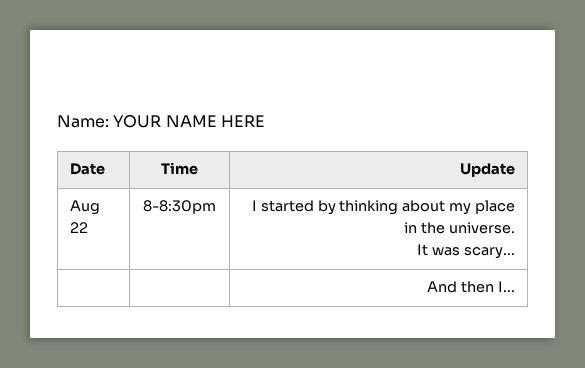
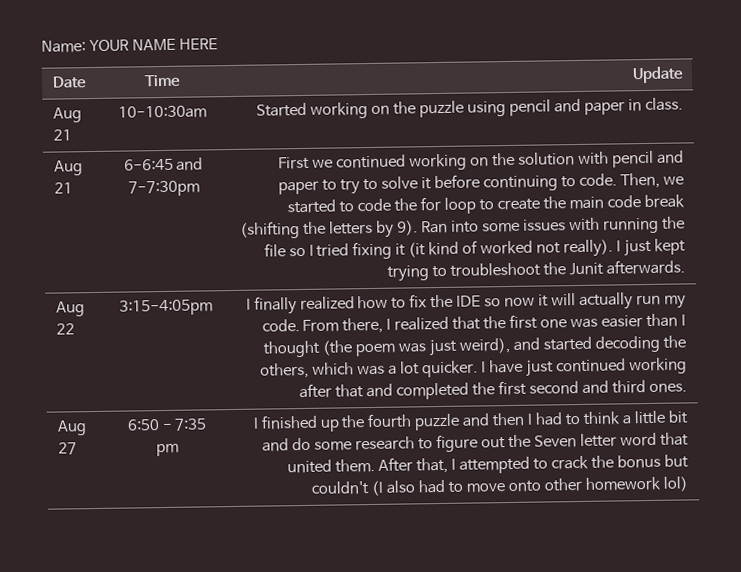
(516, 170) none -> [53,107,83,123] [53,129,73,141] [118,105,207,119] [256,97,683,119] [54,160,84,176] [54,182,74,194] [123,157,204,171] [127,180,200,197] [278,150,684,171] [278,172,684,195] [287,194,685,214] [240,216,685,239] [263,238,686,260] [386,259,685,282] // Aug 21 | 10-10:30am | Started working on the puzzle using pencil and paper in class. // Aug 21 | 6-6:45 and 7-7:30pm | First we continued working on the solution with pencil and paper to try to solve it before continuing to code. Then, we started to code the for loop to create the main code break (shifting the letters by 9). Ran into some issues with running the file so I tried fixing it (it kind of worked not really). I just kept trying to troubleshoot the Junit afterwards.
[143,200,216,214] [251,200,516,215] [404,222,516,234] [417,244,516,259] [427,281,516,293] 8-8:30pm | I started by thinking about my place in the universe. // It was scary... // | | And then I... -> [118,299,213,316] [245,292,686,315] [261,313,686,334] [263,335,686,358] [260,357,687,379] [299,380,687,400] [57,420,88,436] [58,442,78,455] [126,418,208,431] [156,443,179,457] [252,410,689,432] [262,432,689,453] [287,454,689,474] [311,476,689,496] 3:15-4:05pm | I finally realized how to fix the IDE so now it will actually run my code. From there, I realized that the first one was easier than I thought (the poem was just weird), and started decoding the others, which was a lot quicker. I have just continued working after that and completed the first second and third ones. // Aug 27 | 6:50 - 7:35 pm | I finished up the fourth puzzle and then I had to think a little bit and do some research to figure out the Seven letter word that united them. After that, I attempted to crack the bonus but couldn't (I also had to move onto other homework lol)

